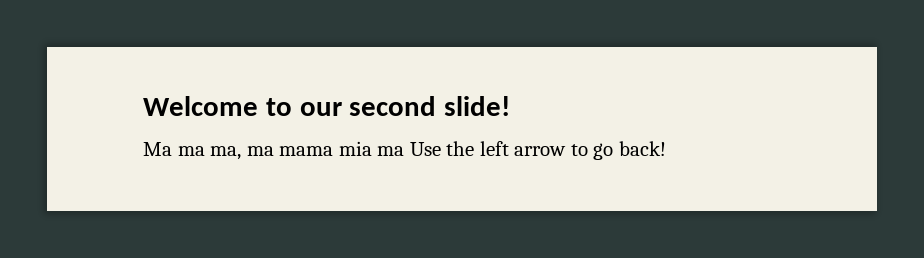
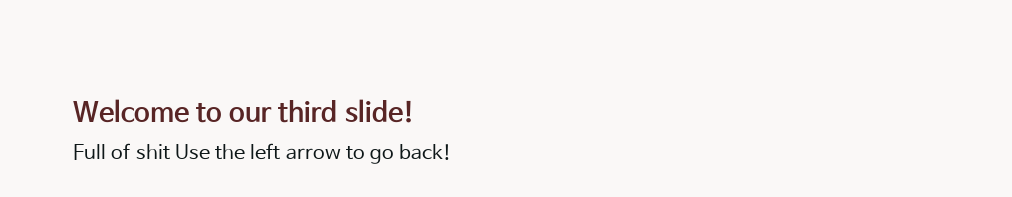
[349,96,437,116] second -> [278,100,338,123] third
[143,141,405,160] Ma ma ma, ma mama mia ma -> [73,143,170,160] Full of shit

